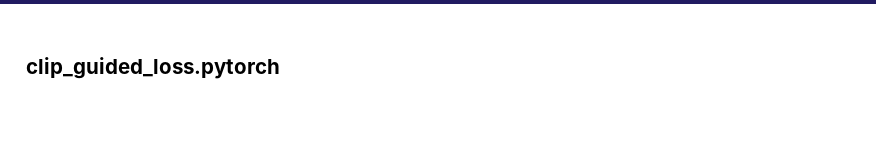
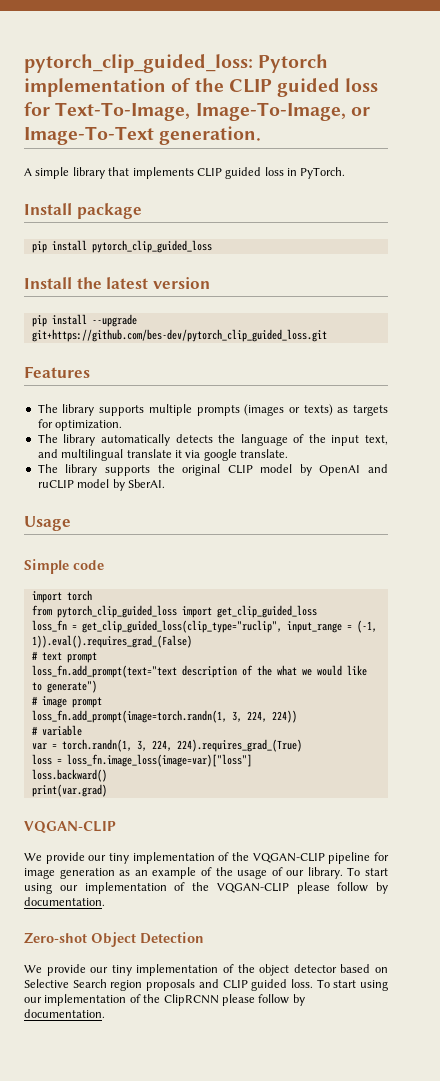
[26,57,280,79] clip_guided_loss.pytorch -> [24,54,329,73] [24,78,379,97] [24,102,370,121] [24,126,262,145] [24,167,346,179] [24,203,142,219] [31,240,212,253] [24,277,210,289] [31,314,137,327] [31,329,327,342] [24,366,90,378] [37,404,389,416] [37,419,123,431] [37,434,388,446] [37,449,288,461] [37,464,388,476] [37,479,165,491] [24,516,71,531] [24,559,104,574] [31,590,92,603] [31,605,317,618] [31,620,377,633] [31,635,192,648] [31,651,97,663] [31,665,367,678] [31,680,97,693] [31,696,102,708] [31,710,297,723] [31,725,82,736] [31,739,302,752] [31,754,252,767] [31,769,107,782] [31,784,107,797] [24,821,116,833] [24,852,389,864] [24,867,388,879] [24,882,388,894] [24,897,105,906] [24,932,204,947] [24,964,388,976] [24,979,388,991] [24,994,305,1006] [24,1009,105,1018] pytorch_clip_guided_loss: Pytorch implementation of the CLIP guided loss for Text-To-Image, Image-To-Image, or Image-To-Text generation. // A simple library that implements CLIP guided loss in PyTorch. // Install package // pip install pytorch_clip_guided_loss // Install the latest version // pip install --upgrade git+https://github.com/bes-dev/pytorch_clip_guided_loss.git // Features // The library supports multiple prompts (images or texts) as targets for optimization. // The library automatically detects the language of the input text, and multilingual translate it via google translate. // The library supports the original CLIP model by OpenAI and ruCLIP model by SberAI. // Usage // Simple code // import torch // from pytorch_clip_guided_loss import get_clip_guided_loss // loss_fn = get_clip_guided_loss(clip_type="ruclip", input_range = (-1, 1)).eval().requires_grad_(False) // # text prompt // loss_fn.add_prompt(text="text description of the what we would like to generate") // # image prompt // loss_fn.add_prompt(image=torch.randn(1, 3, 224, 224)) // # variable // var = torch.randn(1, 3, 224, 224).requires_grad_(True) // loss = loss_fn.image_loss(image=var)["loss"] // loss.backward() // print(var.grad) // VQGAN-CLIP // We provide our tiny implementation of the VQGAN-CLIP pipeline for image generation as an example of the usage of our library. To start using our implementation of the VQGAN-CLIP please follow by documentation. // Zero-shot Object Detection // We provide our tiny implementation of the object detector based on Selective Search region proposals and CLIP guided loss. To start using our implementation of the ClipRCNN please follow by documentation.

